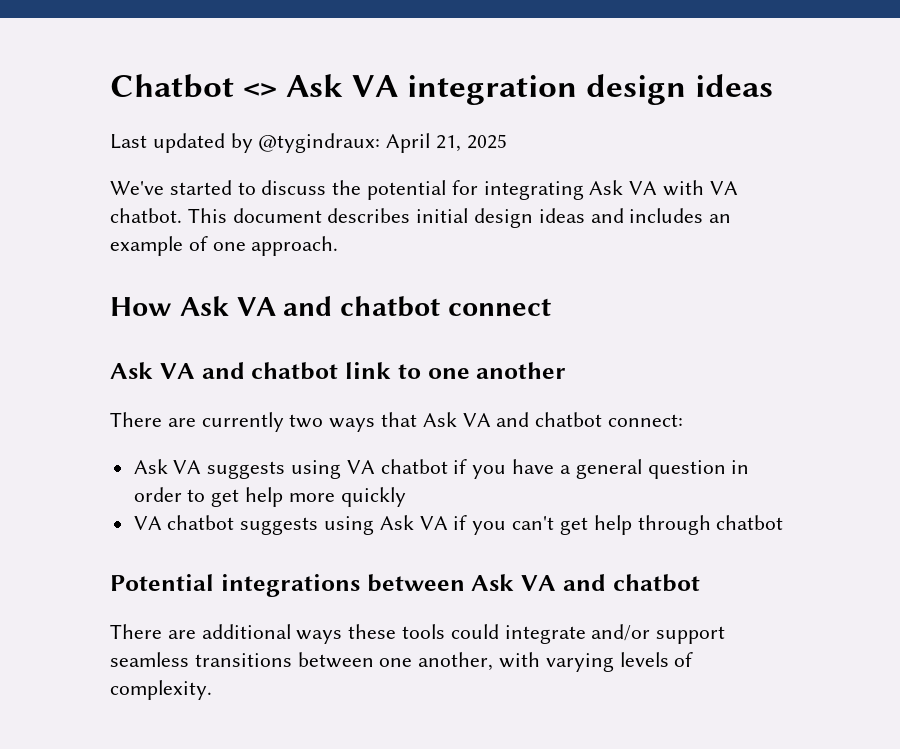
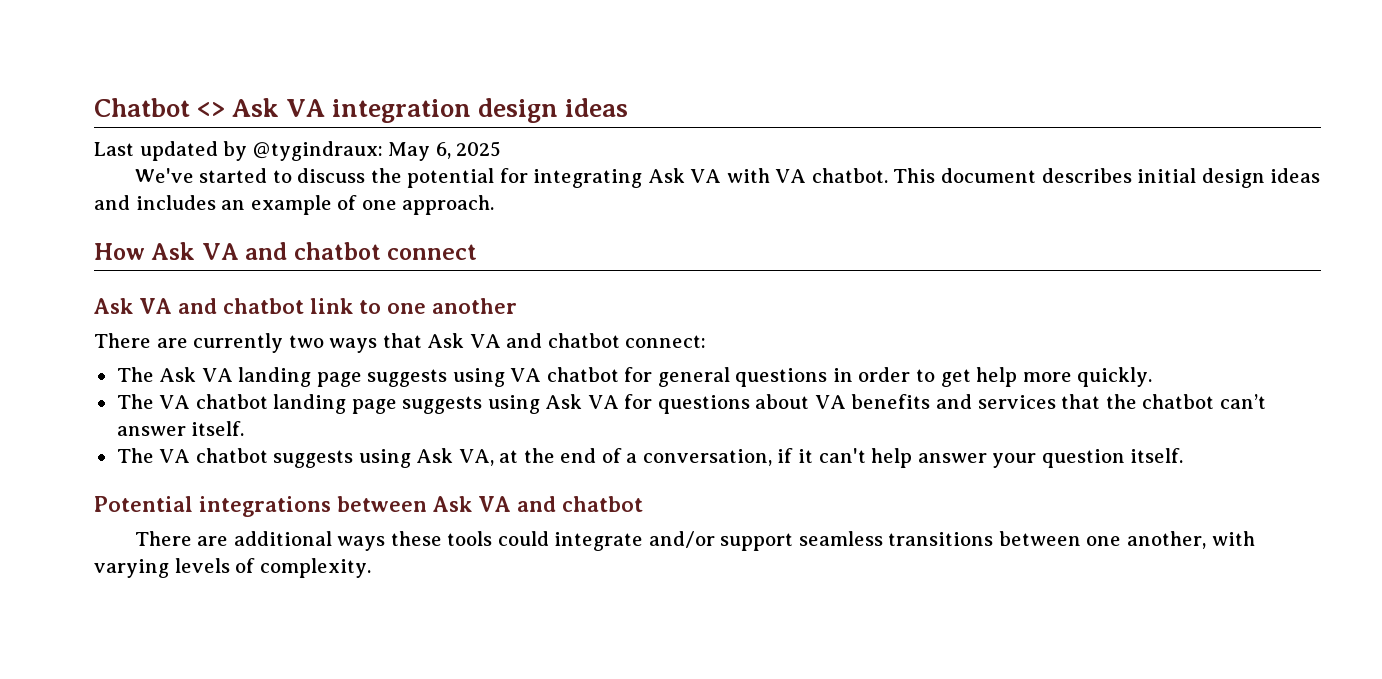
[386,133,462,153] April 21, -> [388,142,451,161] May 6,
[133,459,202,474] Ask VA -> [116,367,362,387] The Ask VA landing page
[453,459,726,479] if you have a general question -> [624,367,828,387] for general questions
[340,487,406,507] quickly // -> [1077,367,1153,387] [116,394,1266,414] [116,421,245,436] [116,448,154,463] quickly. // The VA chatbot landing page suggests using Ask VA for questions about VA benefits and services that the chatbot can’t answer itself. // The
[419,515,784,535] VA if you can't get help through chatbot -> [458,448,1184,468] VA, at the end of a conversation, if it can't help answer your question itself.

